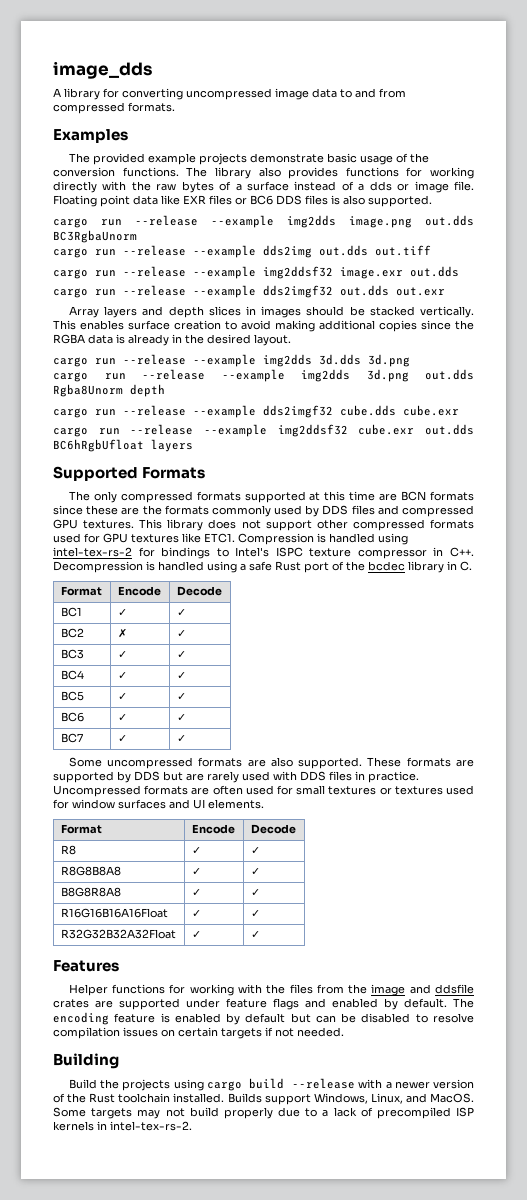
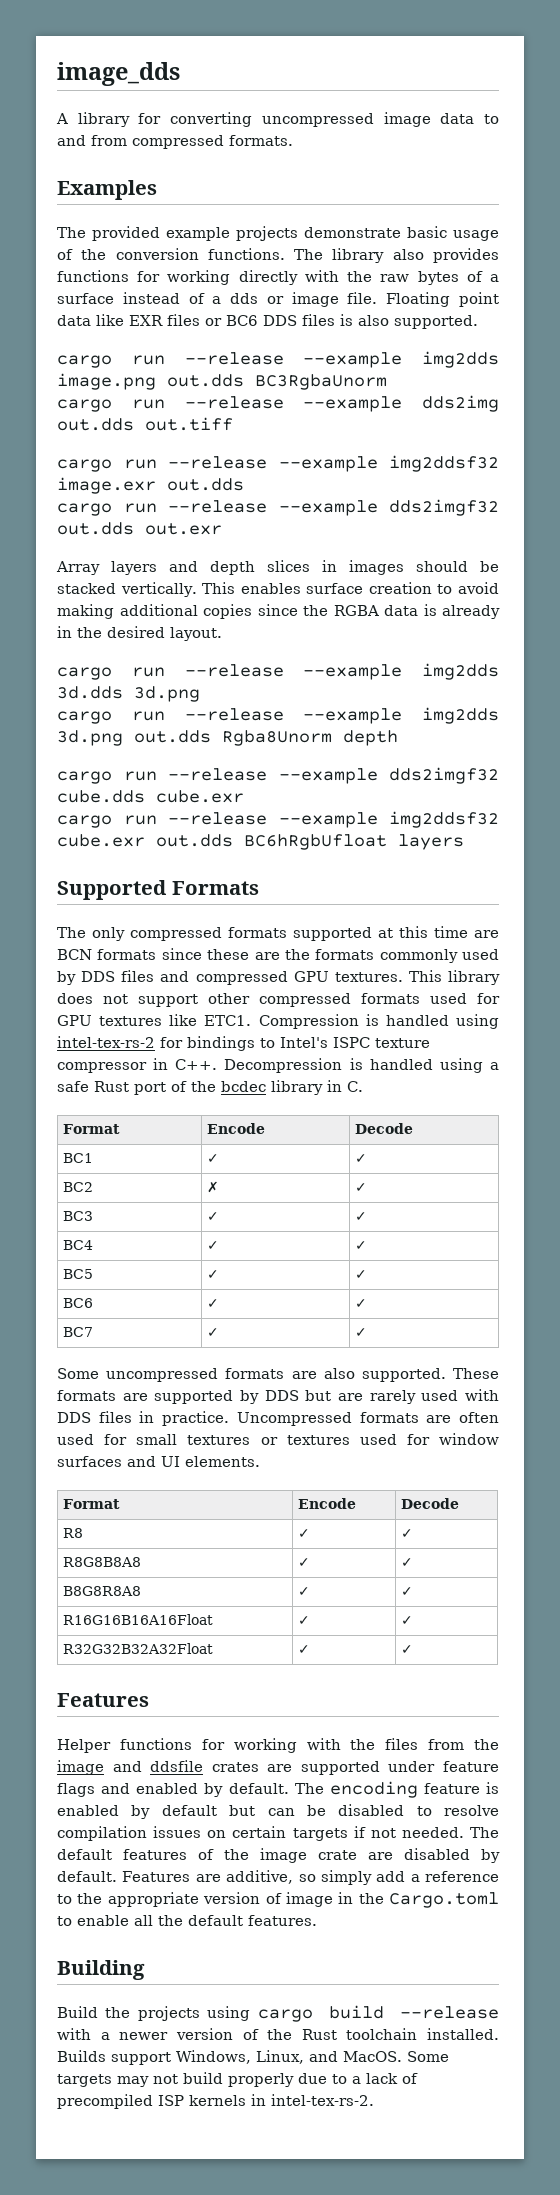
(344, 1032) none -> [470,1827,499,1838] [57,1848,500,1863] [57,1870,499,1885] [57,1892,499,1908] [57,1915,317,1926] The default features of the image crate are disabled by default. Features are additive, so simply add a reference to the appropriate version of image in the Cargo.toml to enable all the default features.

